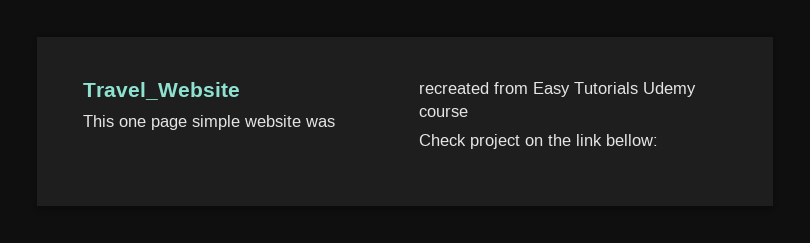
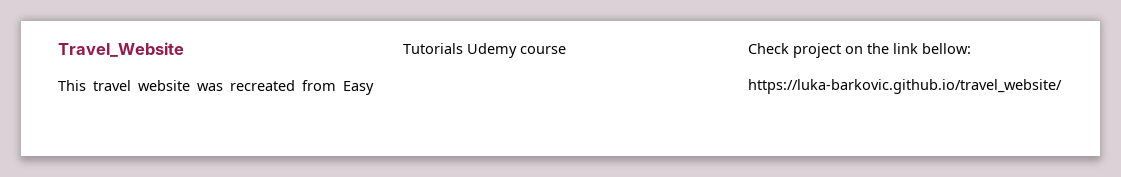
[119,115,240,130] one page simple -> [93,80,131,91] travel
(658, 140) none -> [748,79,1062,94] // https://luka-barkovic.github.io/travel_website/

